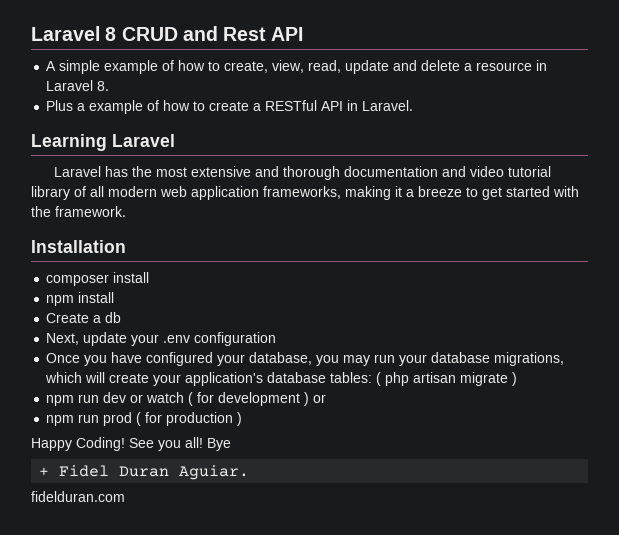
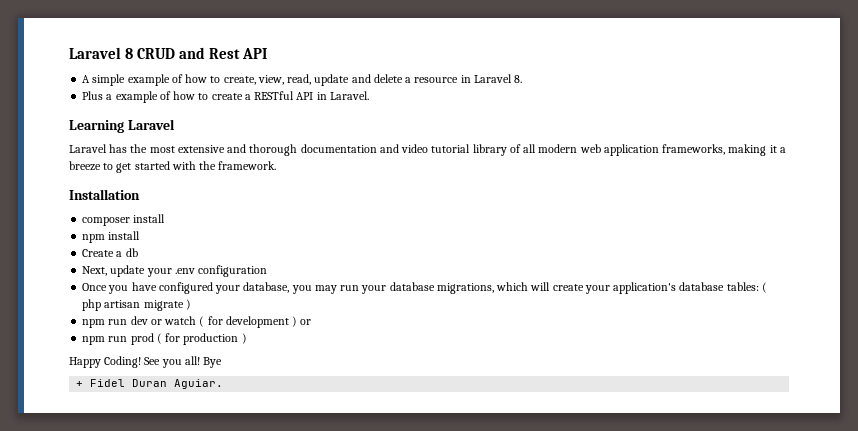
[31,491,125,502] // fidelduran.com -> (224, 384) none

